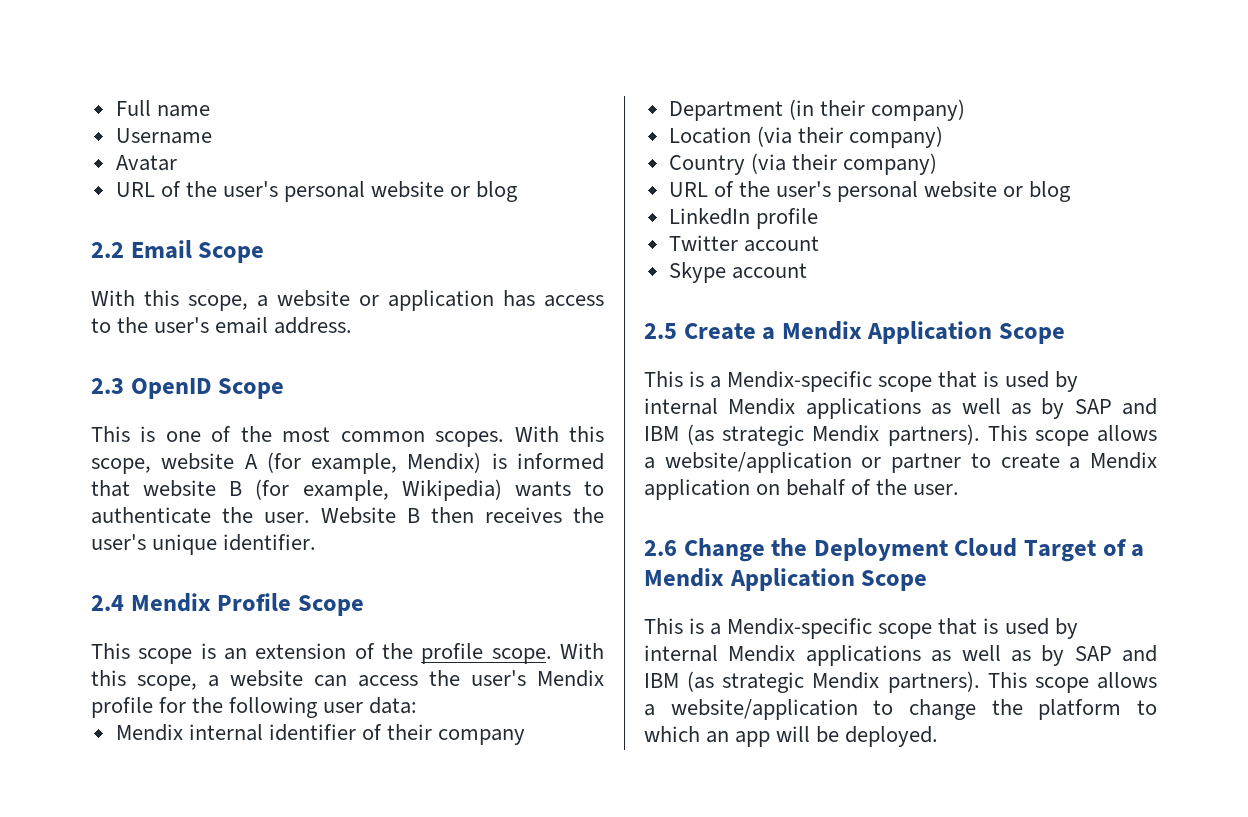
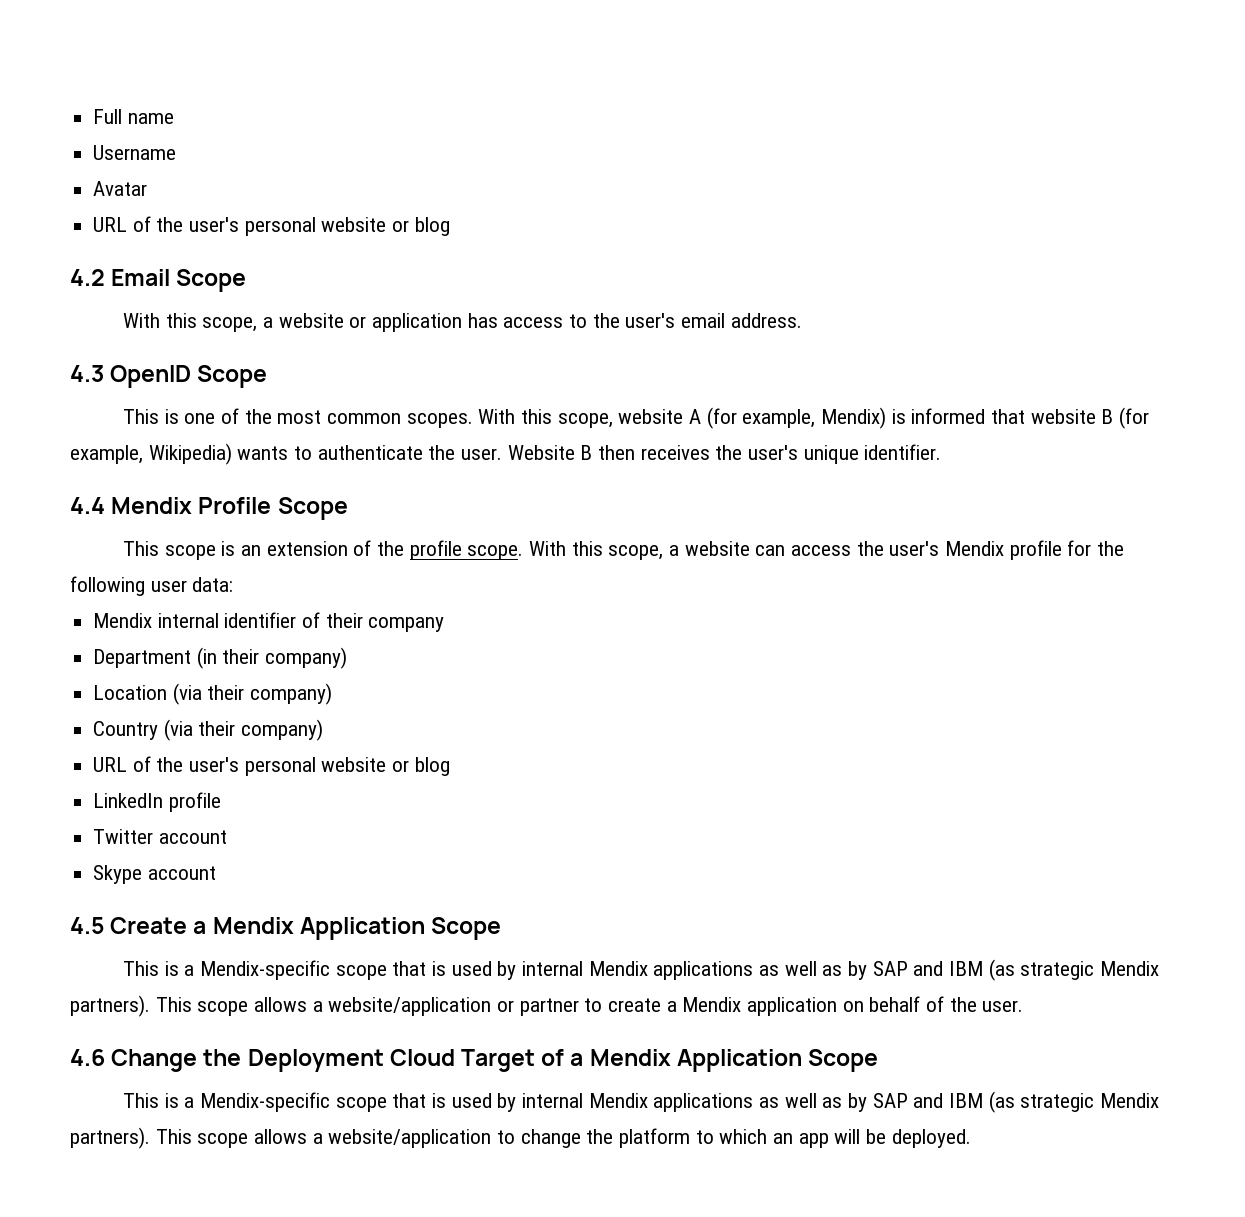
[91,242,124,258] 2.2 -> [70,269,105,286] 4.2
[91,378,124,394] 2.3 -> [70,365,104,382] 4.3
[91,595,124,611] 2.4 -> [70,497,105,514] 4.4
[644,323,677,339] 2.5 -> [70,917,104,934] 4.5
[644,540,677,556] 2.6 -> [70,1049,105,1066] 4.6

